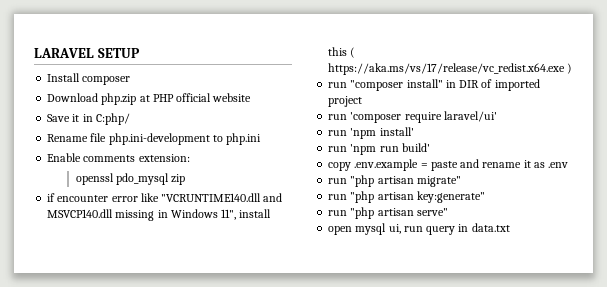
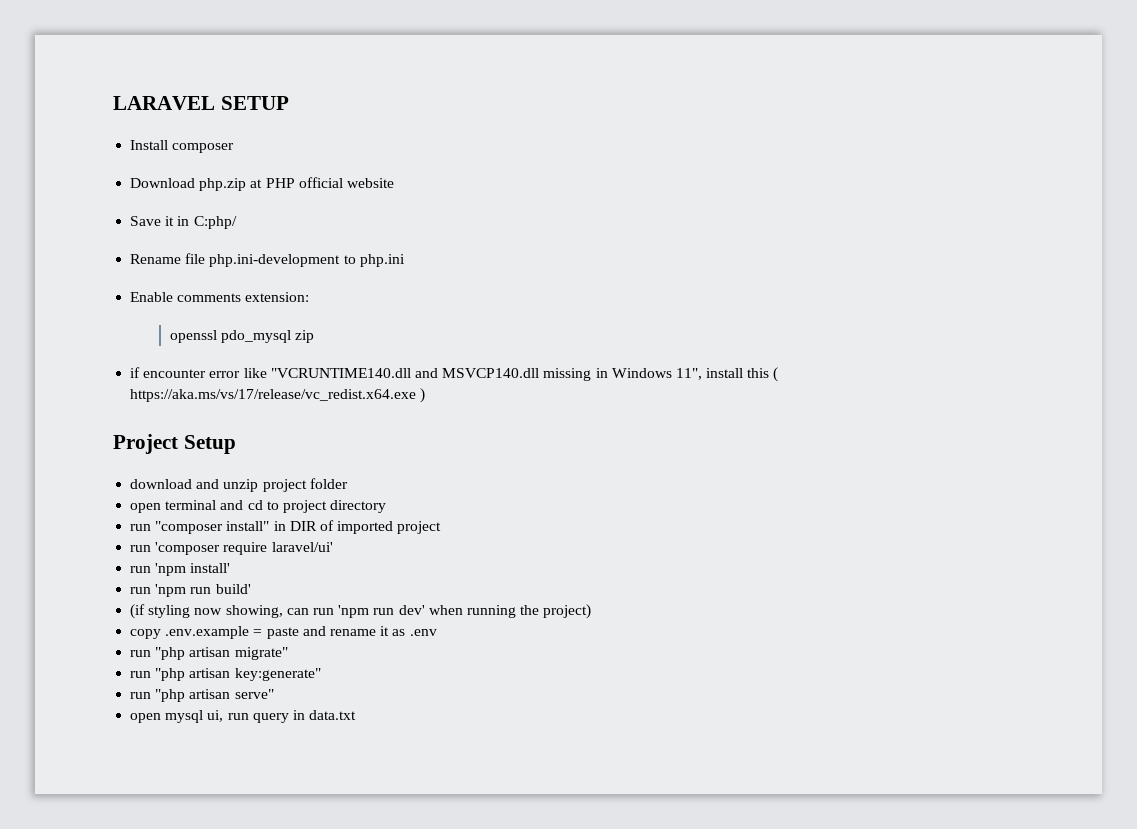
(573, 68) none -> [113,434,236,454] [130,478,348,492] [130,500,387,513] // Project Setup // download and unzip project folder // open terminal and cd to project directory
(430, 147) none -> [130,604,592,619] // (if styling now showing, can run 'npm run dev' when running the project)

